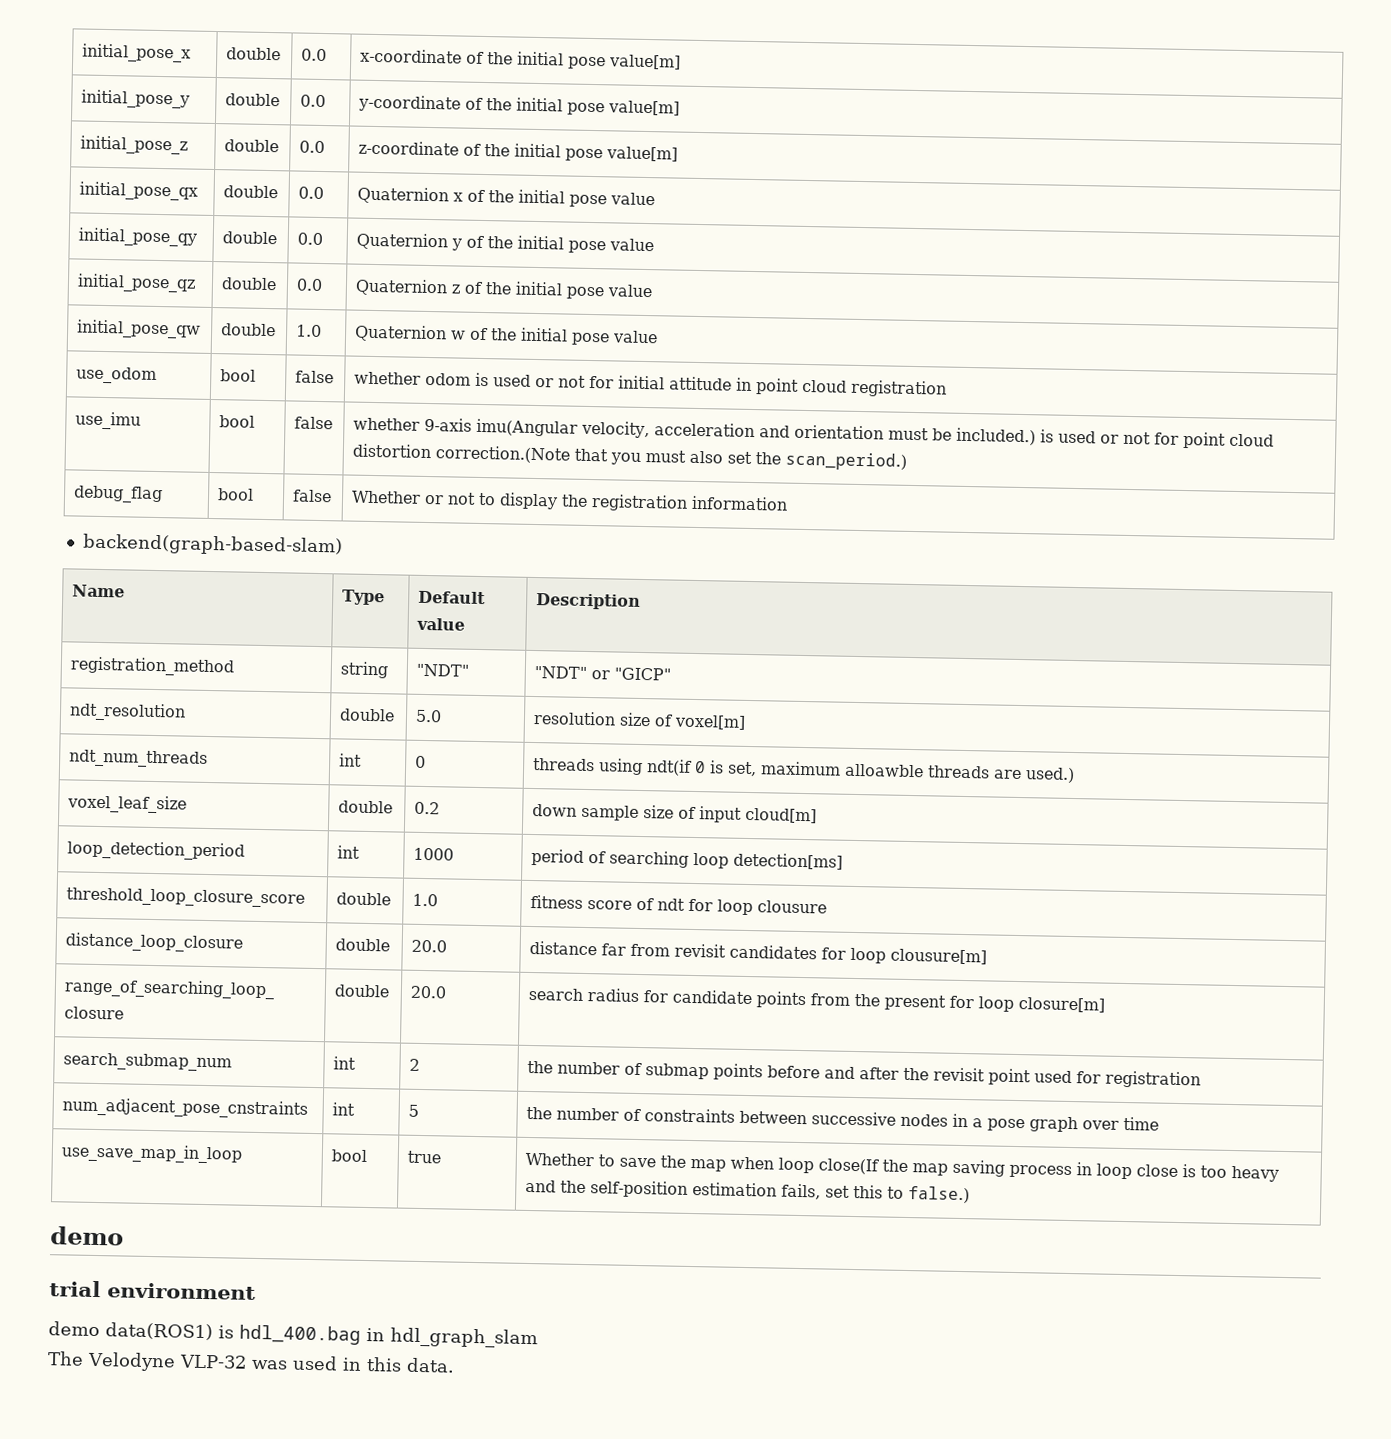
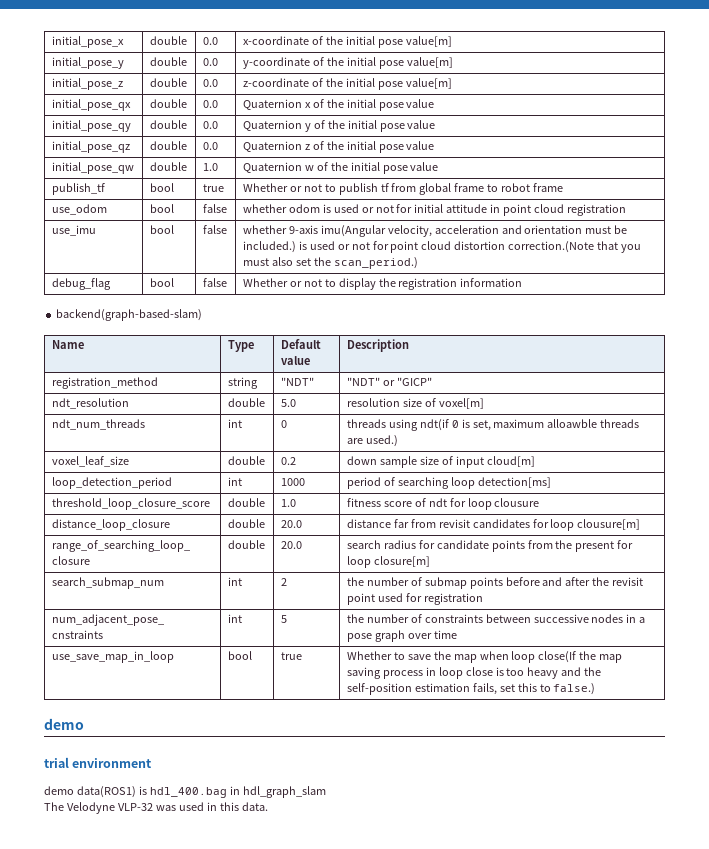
(659, 337) none -> [51,183,105,195] [149,183,174,192] [202,184,224,192] [242,183,564,195] // publish_tf | bool | true | Whether or not to publish tf from global frame to robot frame

